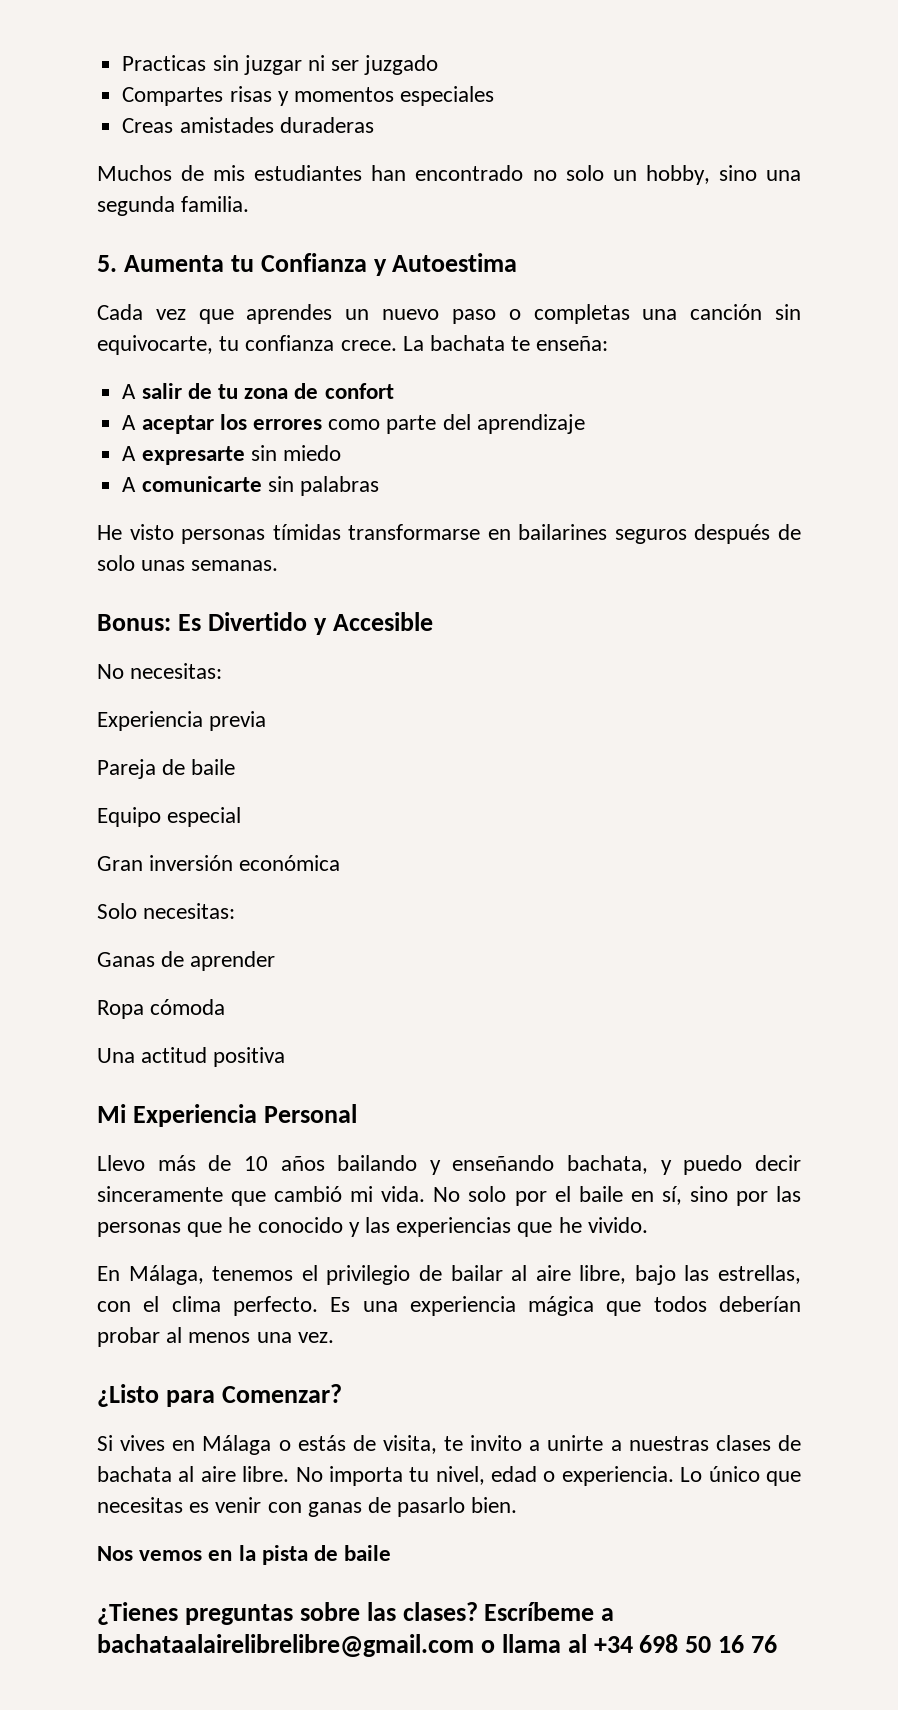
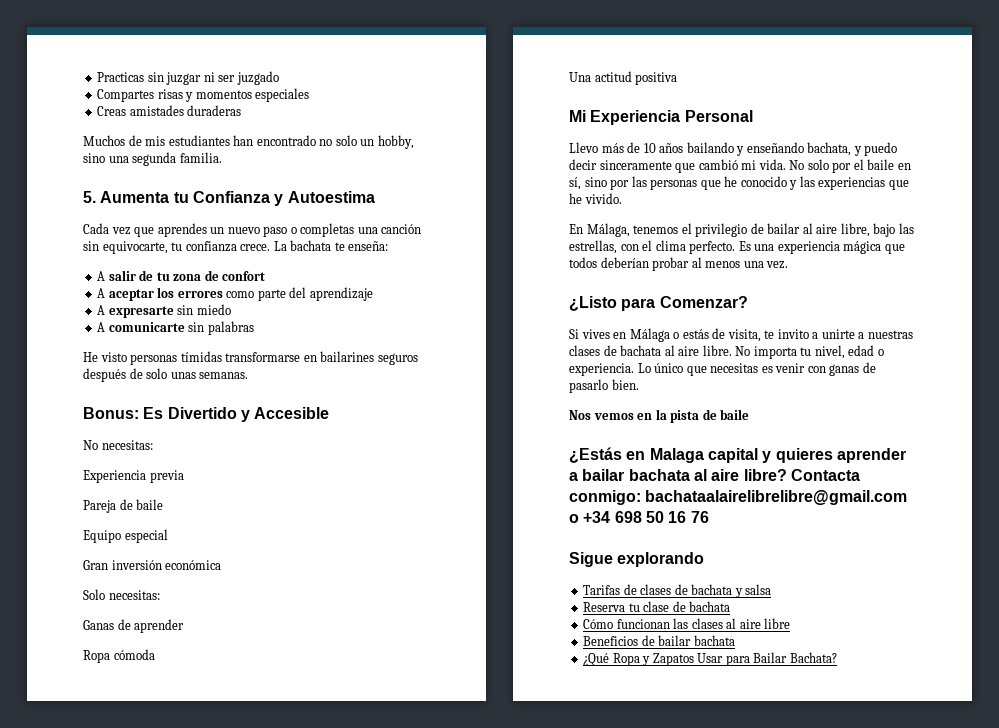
[97,1602,615,1625] [97,1634,587,1657] ¿Tienes preguntas sobre las clases? Escríbeme a bachataalairelibrelibre@gmail.com o llama al -> [569,447,906,463] [569,469,860,481] [569,490,908,505] [569,514,579,523] ¿Estás en Malaga capital y quieres aprender a bailar bachata al aire libre? Contacta conmigo: bachataalairelibrelibre@gmail.com o
(778, 1644) none -> [569,552,705,567] [583,584,772,598] [583,601,731,612] [583,618,791,629] [583,635,735,646] [583,652,837,666] // Sigue explorando // Tarifas de clases de bachata y salsa // Reserva tu clase de bachata // Cómo funcionan las clases al aire libre // Beneficios de bailar bachata // ¿Qué Ropa y Zapatos Usar para Bailar Bachata?

